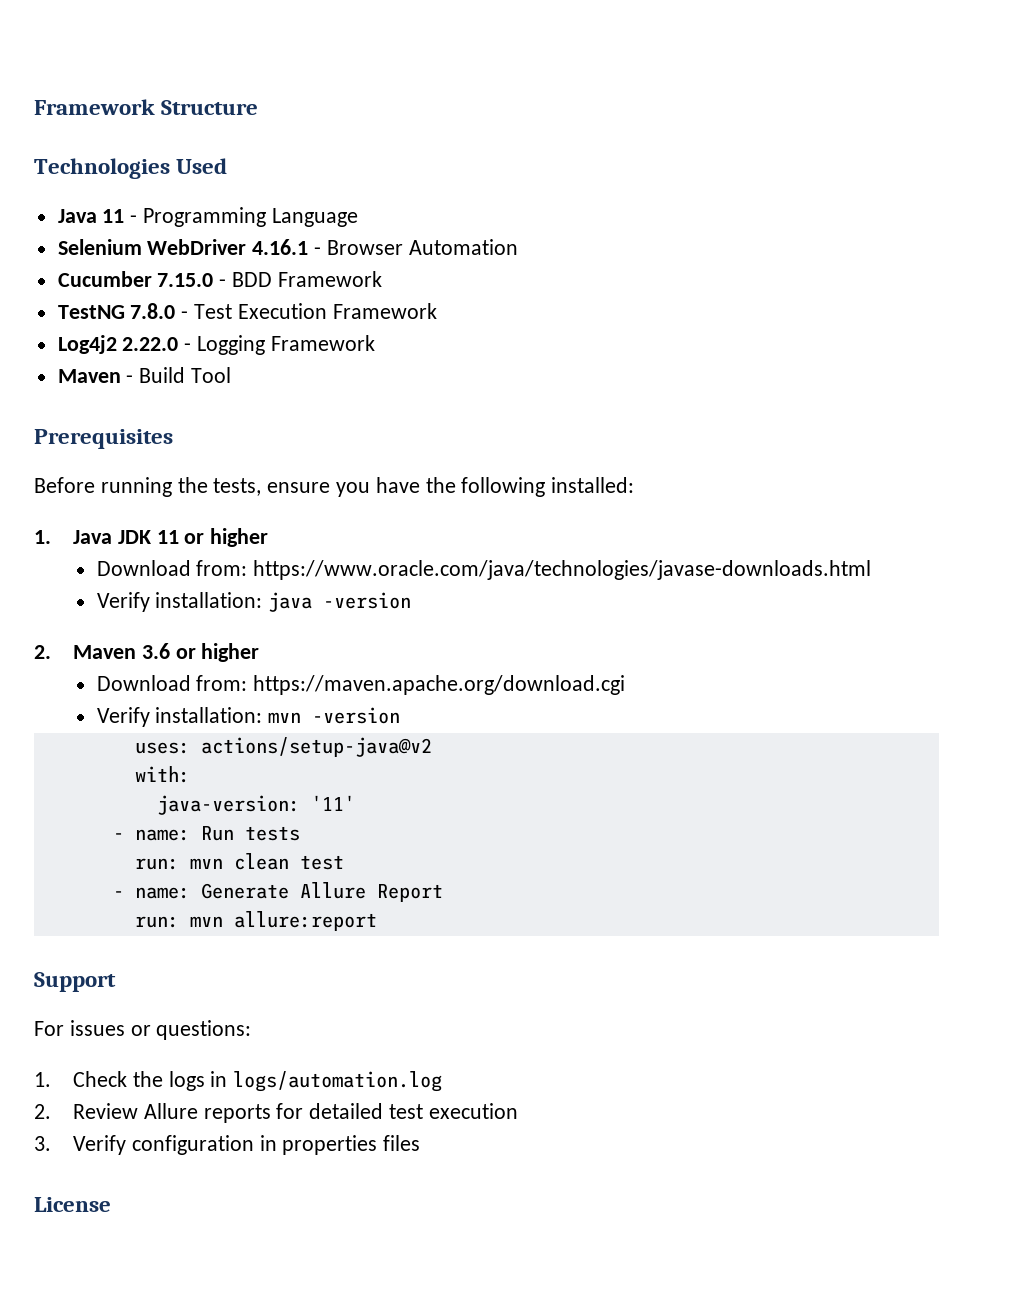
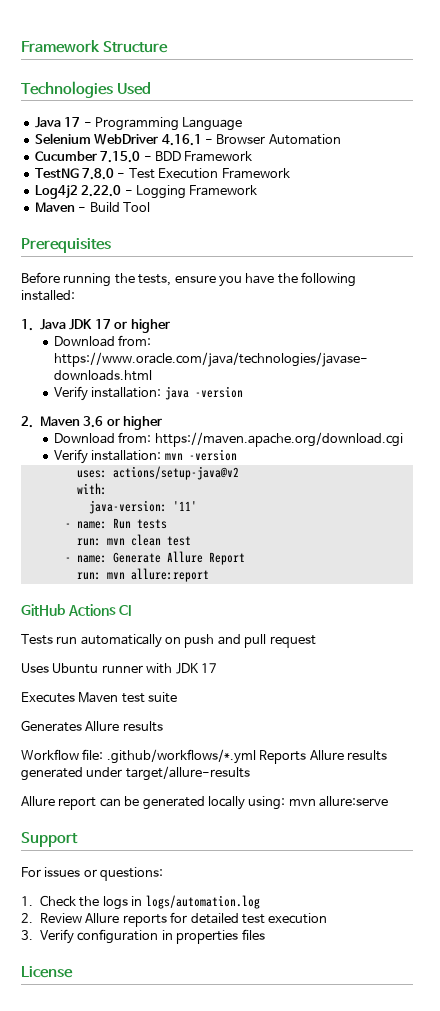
[102,209,125,223] 11 -> [64,117,81,127] 17
[156,530,179,544] 11 -> [94,319,111,329] 17
(377, 921) none -> [21,604,132,616] [21,634,316,648] [21,663,217,674] [21,692,178,703] [21,720,163,732] [21,749,387,764] [21,766,250,781] [21,796,388,810] // GitHub Actions CI // Tests run automatically on push and pull request // Uses Ubuntu runner with JDK 17 // Executes Maven test suite // Generates Allure results // Workflow file: .github/workflows/*.yml Reports Allure results generated under target/allure-results // Allure report can be generated locally using: mvn allure:serve

